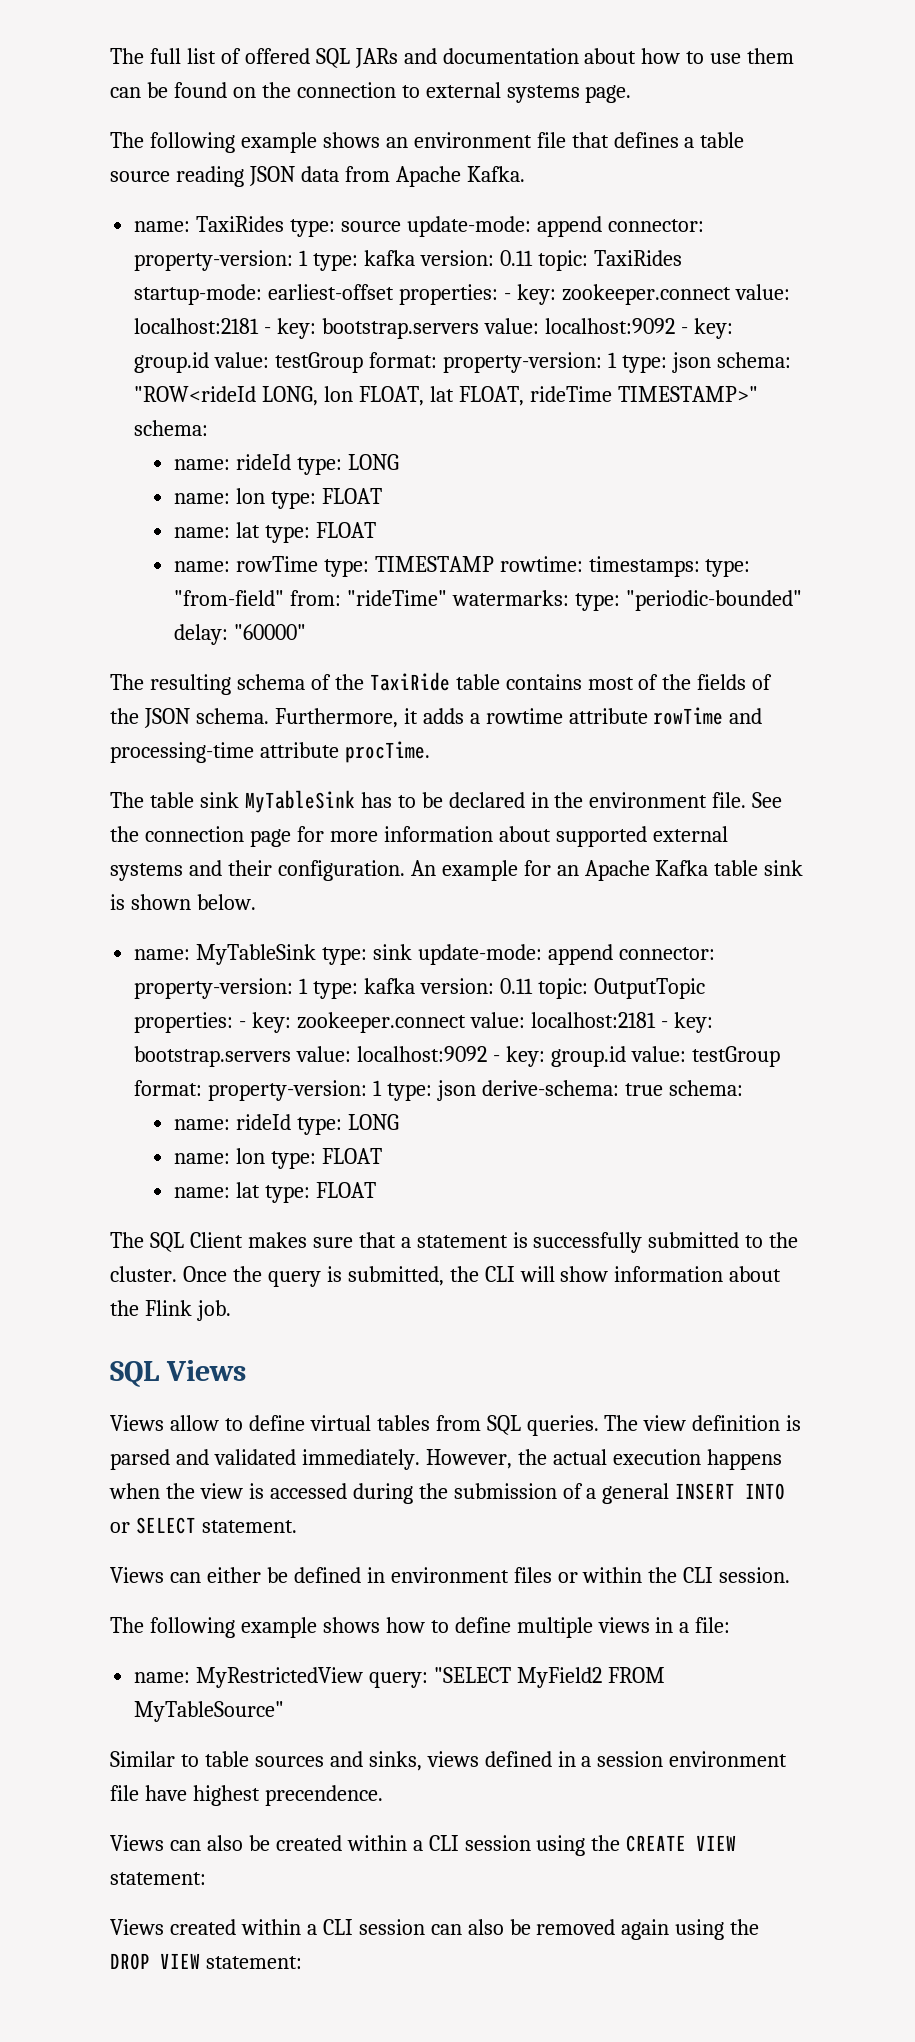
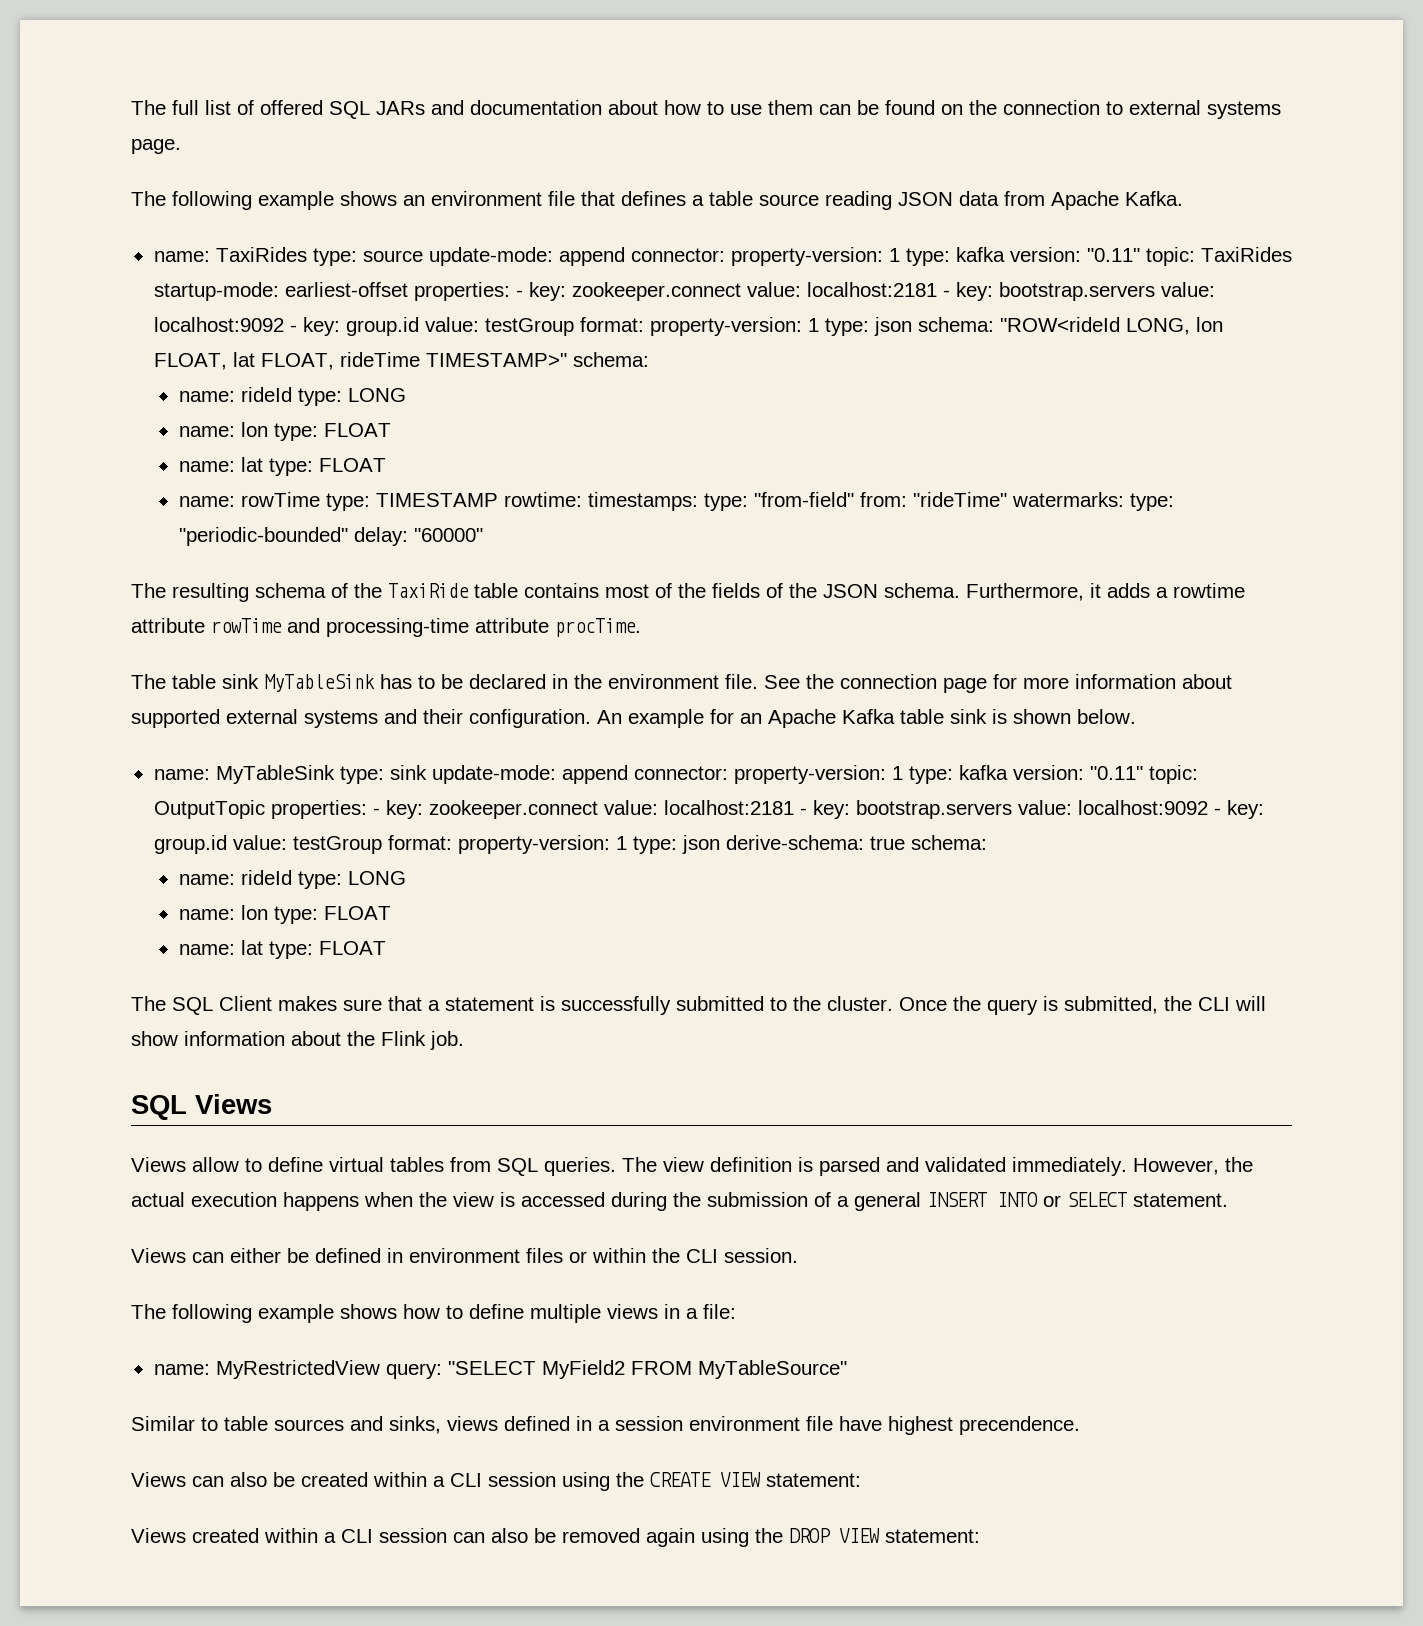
[499,250,533,266] 0.11 -> [1086,248,1140,262] "0.11"
[499,978,533,994] 0.11 -> [1089,766,1143,780] "0.11"

